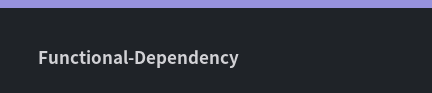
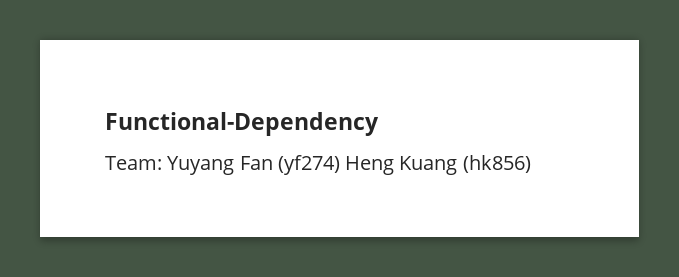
(239, 59) none -> [105,155,531,175] // Team: Yuyang Fan (yf274) Heng Kuang (hk856)

